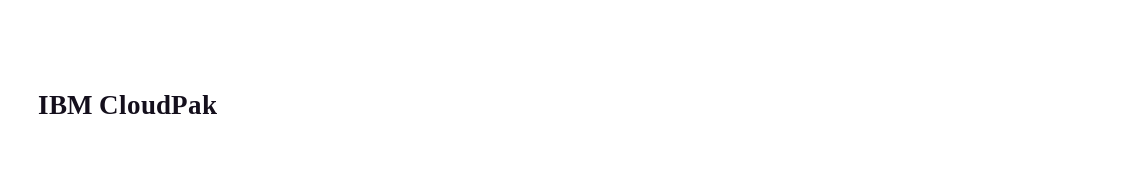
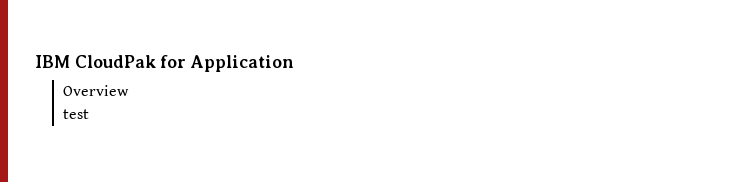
(218, 104) none -> [160,55,295,72] [62,85,129,96] [62,109,89,119] for Application // Overview // test

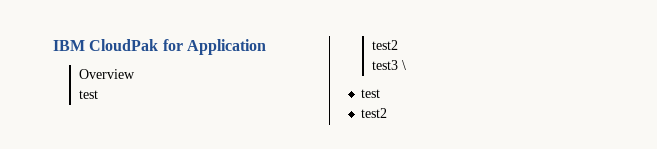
(89, 114) none -> [371,40,398,50] [371,60,406,70] [361,89,381,98] [361,108,388,118] // test2 // test3 \ // test // test2

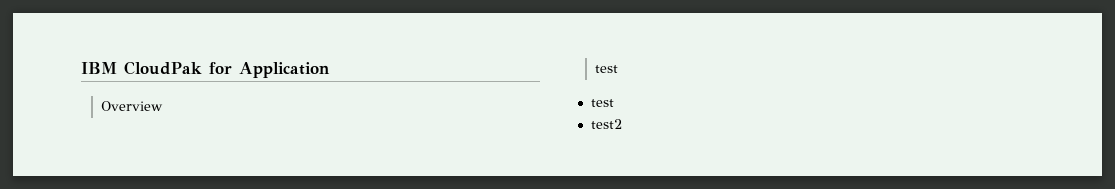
[371,40,398,50] [371,60,406,70] // test2 // test3 \ -> (618, 69) none

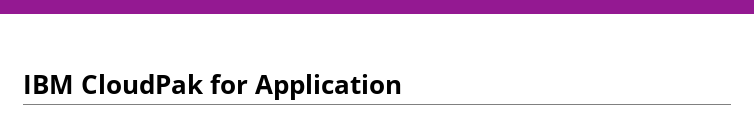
[100,101,163,111] [594,65,618,73] [590,99,614,107] [590,119,622,129] // Overview // test // test // test2 -> (403, 87) none

